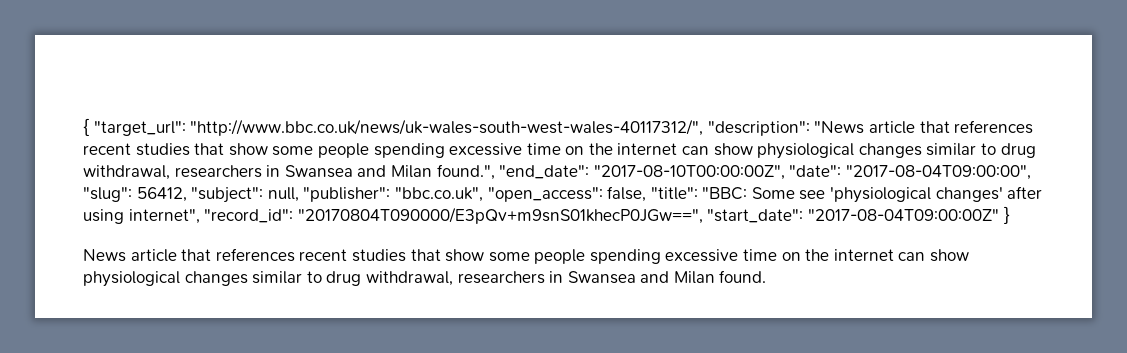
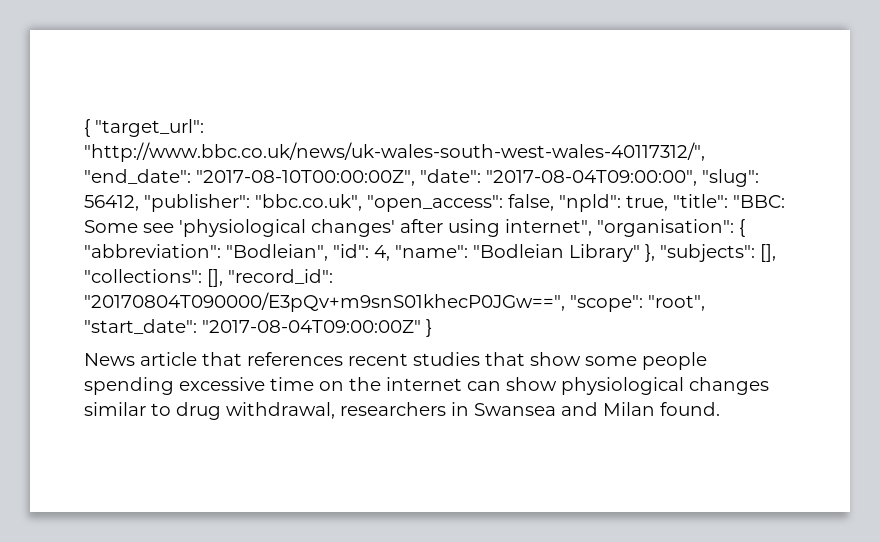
[707,120,1034,136] [83,143,1036,159] [83,164,495,180] "description": "News article that references recent studies that show some people spending excessive time on the internet can show physiological changes similar to drug withdrawal, researchers in Swansea and Milan found.", -> (705, 152) none
[191,187,299,203] "subject": null, -> (139, 203) none
(647, 194) none -> [559,194,668,212] "npld": true,
[204,207,703,224] "record_id": "20170804T090000/E3pQv+m9snS01khecP0JGw==", -> [597,219,745,237] [84,244,776,262] [84,269,333,287] [84,292,705,312] "organisation": { "abbreviation": "Bodleian", "id": 4, "name": "Bodleian Library" }, "subjects": [], "collections": [], "record_id": "20170804T090000/E3pQv+m9snS01khecP0JGw==", "scope": "root",

